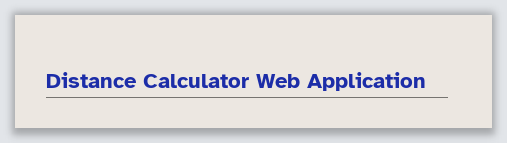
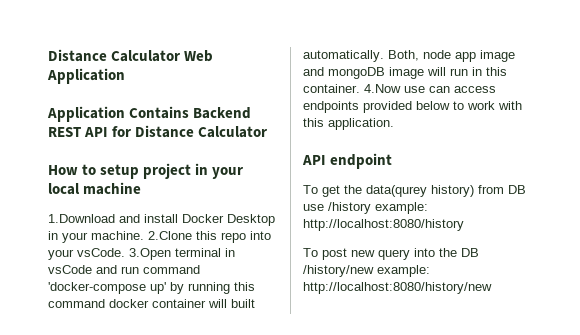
(426, 81) none -> [47,106,252,122] [48,125,268,138] [48,163,244,179] [48,182,142,195] [48,214,275,226] [48,231,271,243] [48,248,235,260] [48,265,200,274] [48,282,255,294] [48,299,255,308] [303,50,515,62] [303,67,507,79] [303,84,496,93] [303,101,522,113] [303,118,394,130] [302,153,393,169] [303,185,526,197] [303,202,428,214] [303,219,464,231] [303,248,479,260] [303,265,430,277] [303,282,492,294] // Application Contains Backend REST API for Distance Calculator // How to setup project in your local machine // 1.Download and install Docker Desktop in your machine. 2.Clone this repo into your vsCode. 3.Open terminal in vsCode and run command 'docker-compose up' by running this command docker container will built automatically. Both, node app image and mongoDB image will run in this container. 4.Now use can access endpoints provided below to work with this application. // API endpoint // To get the data(qurey history) from DB use /history example: http://localhost:8080/history // To post new query into the DB /history/new example: http://localhost:8080/history/new

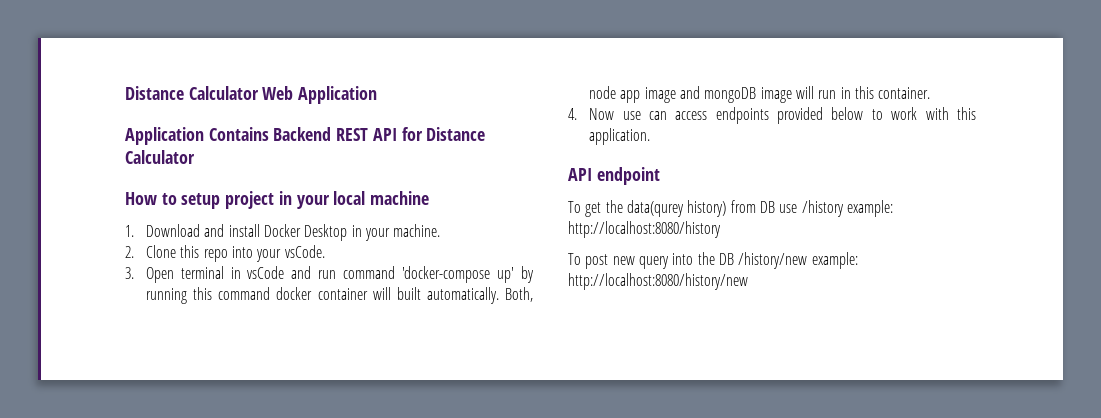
[48,214,115,223] 1.Download -> [125,224,201,237] 1. Download
[148,231,192,240] 2.Clone -> [125,245,177,258] // 2. Clone
[129,248,171,260] 3.Open -> [125,267,175,283] // 3. Open
[364,84,401,93] 4.Now -> [568,108,615,120] // 4. Now

